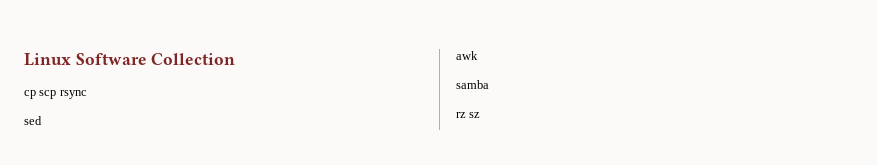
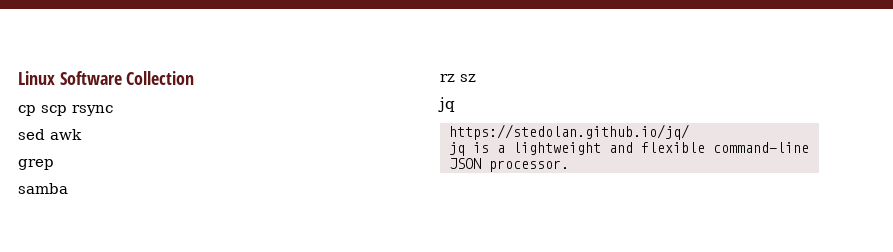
[456,51,478,60] // awk -> [50,129,82,140] [18,159,54,170] awk // grep
(481, 115) none -> [438,97,455,112] [448,124,689,140] [448,142,809,156] [448,158,569,172] // jq // https://stedolan.github.io/jq/ // jq is a lightweight and flexible command-line JSON processor.

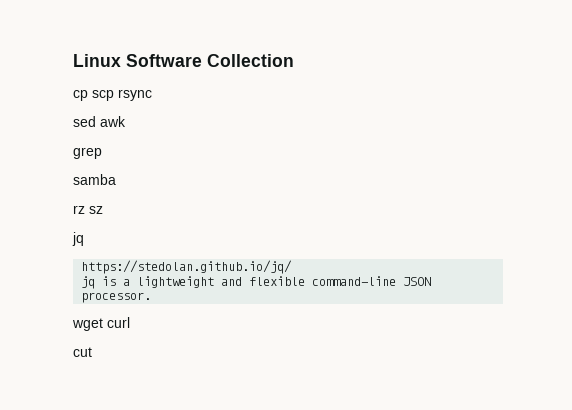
(569, 166) none -> [72,317,130,331] [73,347,92,357] // wget curl // cut

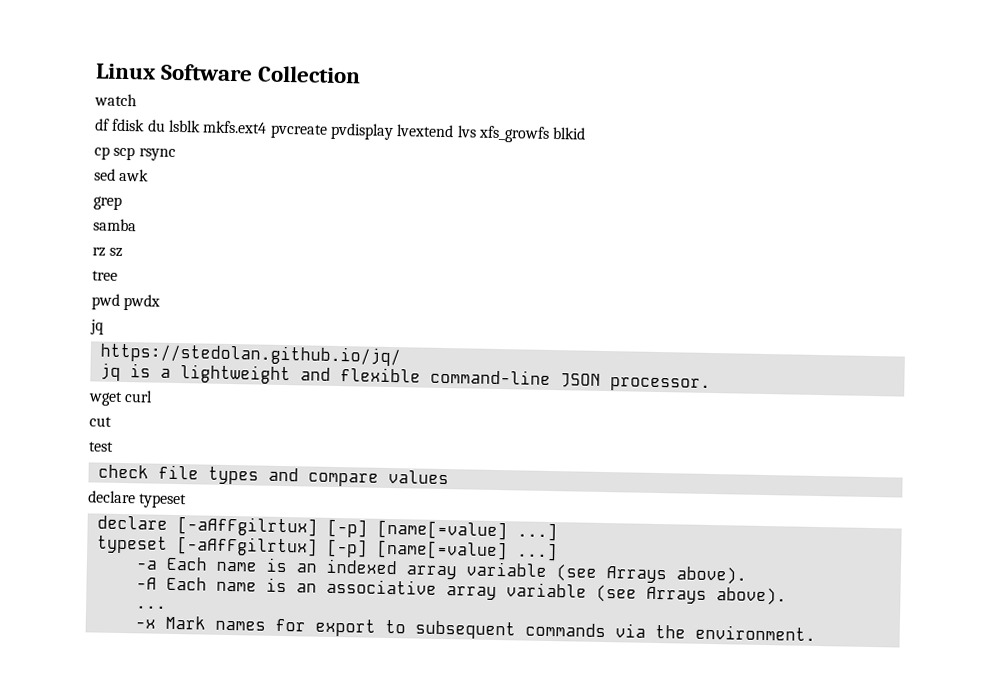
(294, 60) none -> [94,93,137,107] [94,118,587,143] // watch // df fdisk du lsblk mkfs.ext4 pvcreate pvdisplay lvextend lvs xfs_growfs blkid
(103, 210) none -> [92,270,118,281] [91,293,161,311] // tree // pwd pwdx
(92, 352) none -> [88,441,114,452] [97,464,449,487] [88,490,188,509] [96,515,558,542] [96,535,558,562] [135,556,747,585] [135,576,787,606] [135,605,167,609] [134,615,816,641] // test // check file types and compare values // declare typeset // declare [-aAfFgilrtux] [-p] [name[=value] ...] // typeset [-aAfFgilrtux] [-p] [name[=value] ...] // -a Each name is an indexed array variable (see Arrays above). // -A Each name is an associative array variable (see Arrays above). // ... // -x Mark names for export to subsequent commands via the environment.

